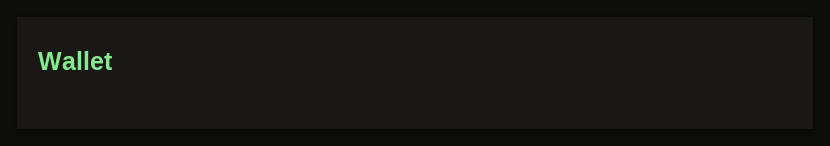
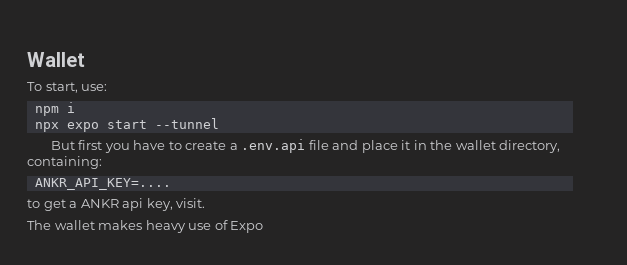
(113, 60) none -> [27,82,108,93] [34,102,75,116] [34,118,219,132] [50,139,561,153] [27,156,102,169] [34,178,171,190] [27,198,206,211] [27,220,264,233] // To start, use: // npm i // npx expo start --tunnel // But first you have to create a .env.api file and place it in the wallet directory, containing: // ANKR_API_KEY=.... // to get a ANKR api key, visit. // The wallet makes heavy use of Expo

